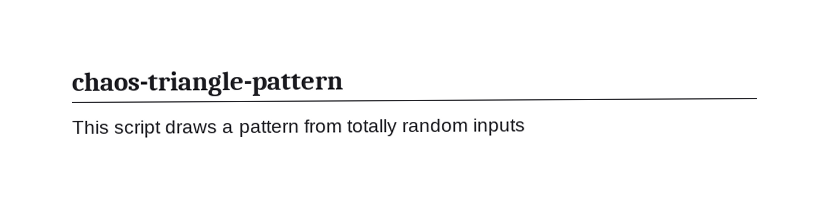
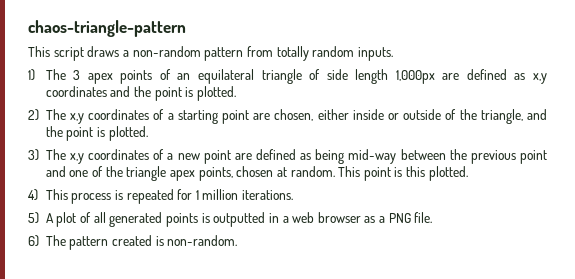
(235, 128) none -> [132,46,201,57] non-random
[473,118,527,136] inputs -> [357,47,393,61] [28,69,547,84] [45,86,236,101] [28,109,547,124] [45,126,148,141] [28,149,547,164] [45,166,468,181] [28,189,294,204] [28,212,433,227] [28,235,238,250] inputs. // 1) The 3 apex points of an equilateral triangle of side length 1,000px are defined as x,y coordinates and the point is plotted. // 2) The x,y coordinates of a starting point are chosen, either inside or outside of the triangle, and the point is plotted. // 3) The x,y coordinates of a new point are defined as being mid-way between the previous point and one of the triangle apex points, chosen at random. This point is this plotted. // 4) This process is repeated for 1 million iterations. // 5) A plot of all generated points is outputted in a web browser as a PNG file. // 6) The pattern created is non-random.

